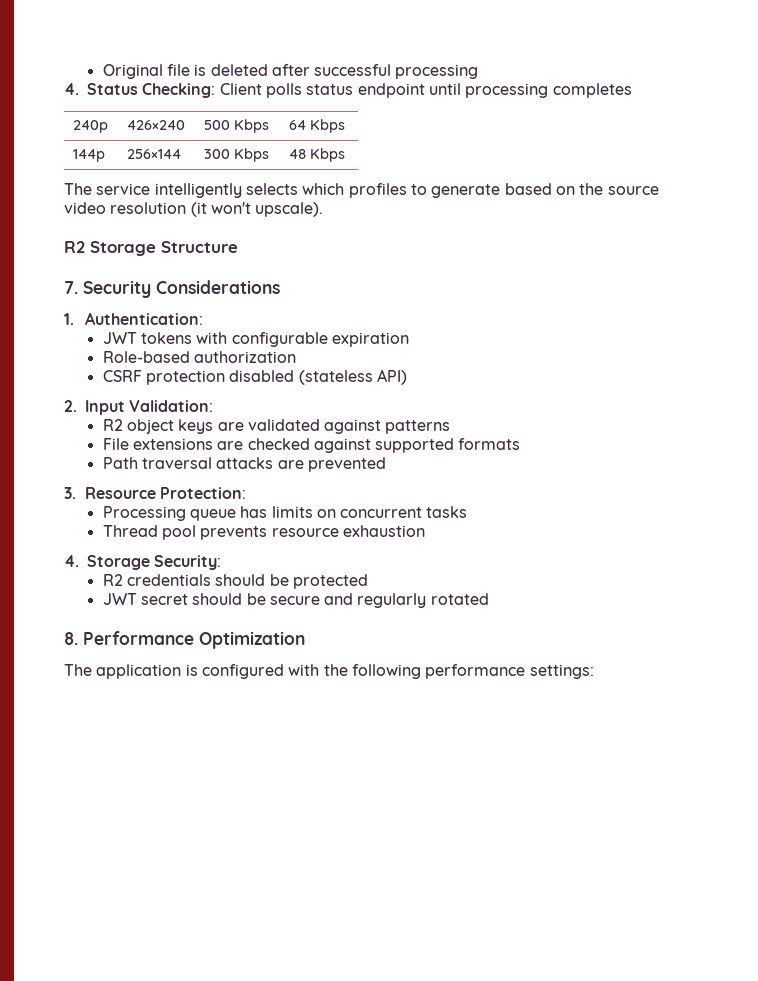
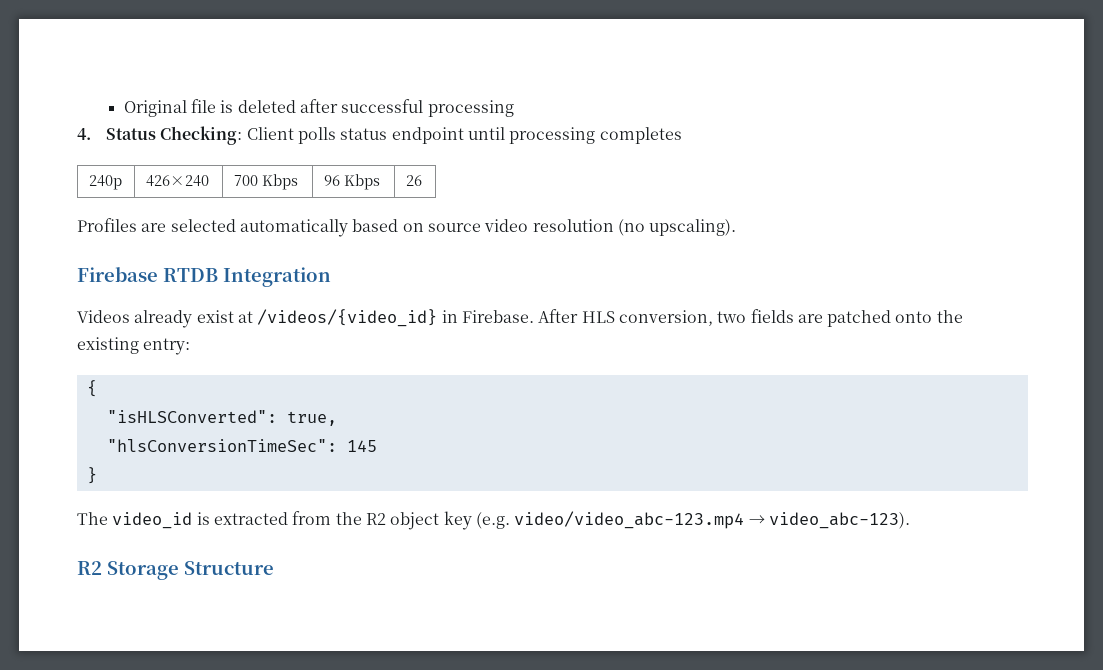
[204,119,270,133] [289,119,346,133] [73,149,106,162] [127,149,182,159] [204,148,270,162] [289,148,346,162] [64,183,501,198] 500 Kbps | 64 Kbps // 144p | 256×144 | 300 Kbps | 48 Kbps // The service intelligently selects which profiles to generate -> [233,174,298,190] [323,174,380,190] [405,175,422,186] [77,218,348,237] 700 Kbps | 96 Kbps | 26 // Profiles are selected automatically
[579,183,604,195] the -> (424, 227) none
[190,202,324,217] [64,241,238,256] [64,280,280,298] [64,312,203,325] [102,332,409,347] [102,351,296,363] [102,369,407,385] [64,400,214,415] [102,419,451,434] [102,438,521,453] [102,457,386,472] [64,487,247,499] [102,506,468,521] [102,525,425,540] [64,555,222,570] [102,574,368,589] [102,593,489,608] [64,631,305,649] [64,664,594,679] (it won't upscale). // R2 Storage Structure // 7. Security Considerations // 1. Authentication: // JWT tokens with configurable expiration // Role-based authorization // CSRF protection disabled (stateless API) // 2. Input Validation: // R2 object keys are validated against patterns // File extensions are checked against supported formats // Path traversal attacks are prevented // 3. Resource Protection: // Processing queue has limits on concurrent tasks // Thread pool prevents resource exhaustion // 4. Storage Security: // R2 credentials should be protected // JWT secret should be secure and regularly rotated // 8. Performance Optimization // The application is configured with the following performance settings: -> [617,219,737,236] [77,267,331,287] [77,309,963,328] [77,337,191,355] [86,380,97,397] [106,410,337,426] [106,439,377,452] [86,467,97,484] [77,511,910,530] [77,561,274,580] (no upscaling). // Firebase RTDB Integration // Videos already exist at /videos/{video_id} in Firebase. After HLS conversion, two fields are patched onto the existing entry: // { // "isHLSConverted": true, // "hlsConversionTimeSec": 145 // } // The video_id is extracted from the R2 object key (e.g. video/video_abc-123.mp4 → video_abc-123). // R2 Storage Structure

